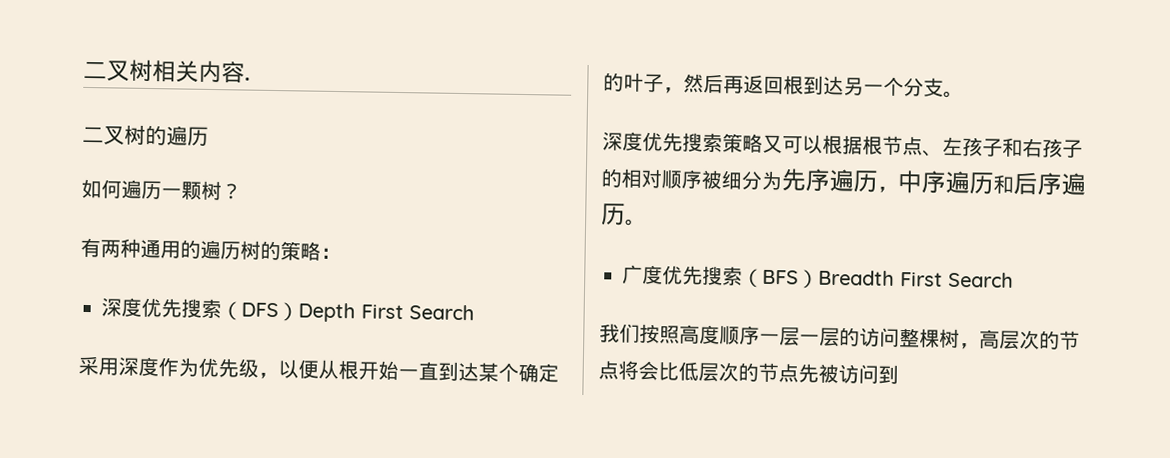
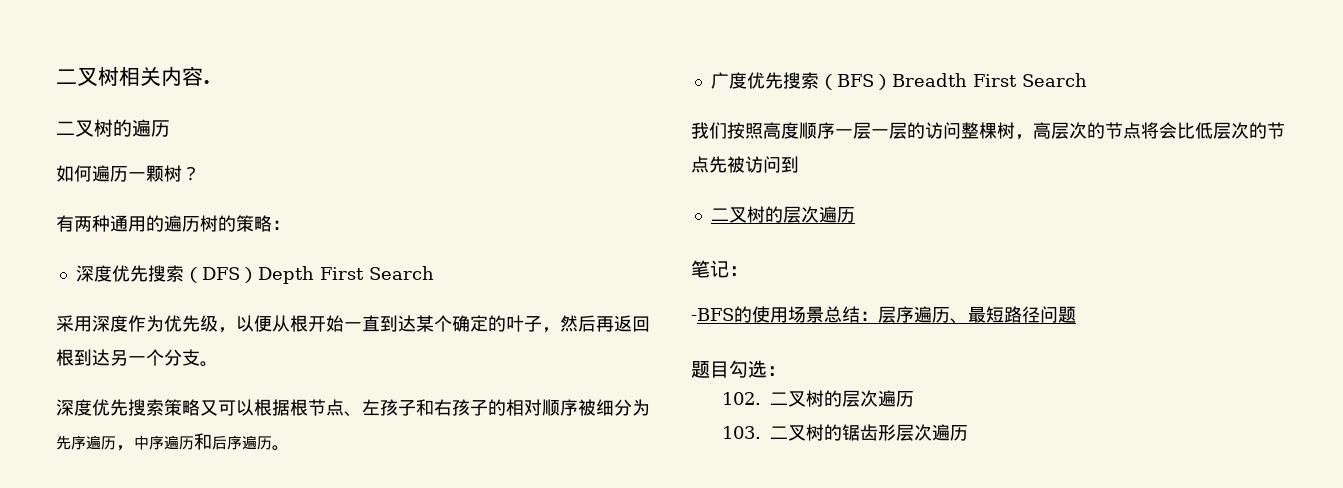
(899, 374) none -> [710,206,855,223] [691,260,748,278] [691,306,1076,324] [691,360,786,378] [722,390,915,407] [722,424,969,441] // 二叉树的层次遍历 // 笔记： // -BFS的使用场景总结：层序遍历、最短路径问题 // 题目勾选： // 102.二叉树的层次遍历 // 103.二叉树的锯齿形层次遍历

